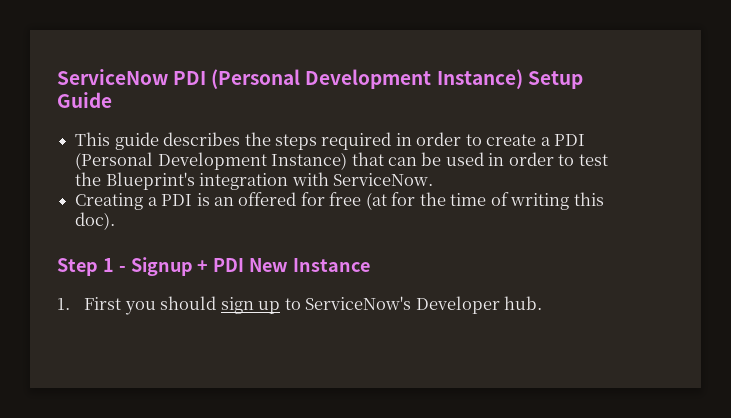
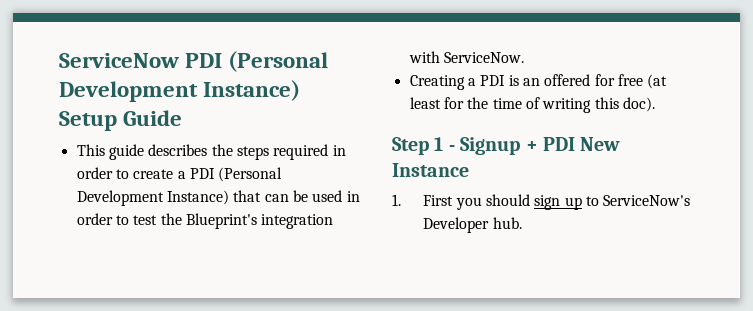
(387, 201) none -> [409,97,441,109] least

